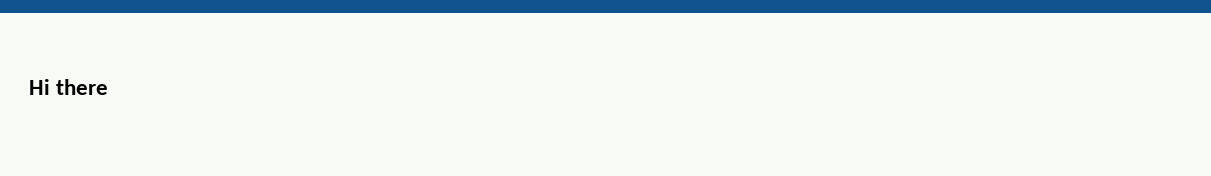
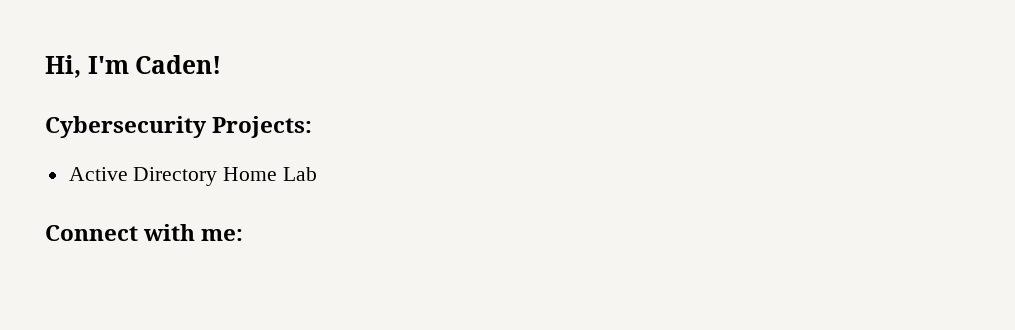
[29,79,109,95] Hi there -> [45,55,222,78] [45,116,313,138] [68,167,318,186] [45,224,244,241] Hi, I'm Caden! // Cybersecurity Projects: // Active Directory Home Lab // Connect with me:

